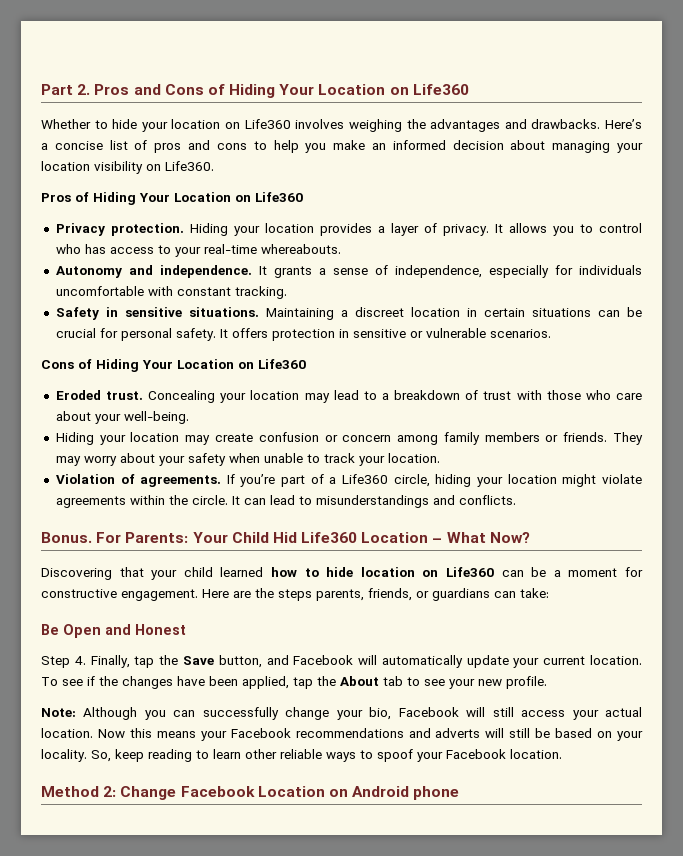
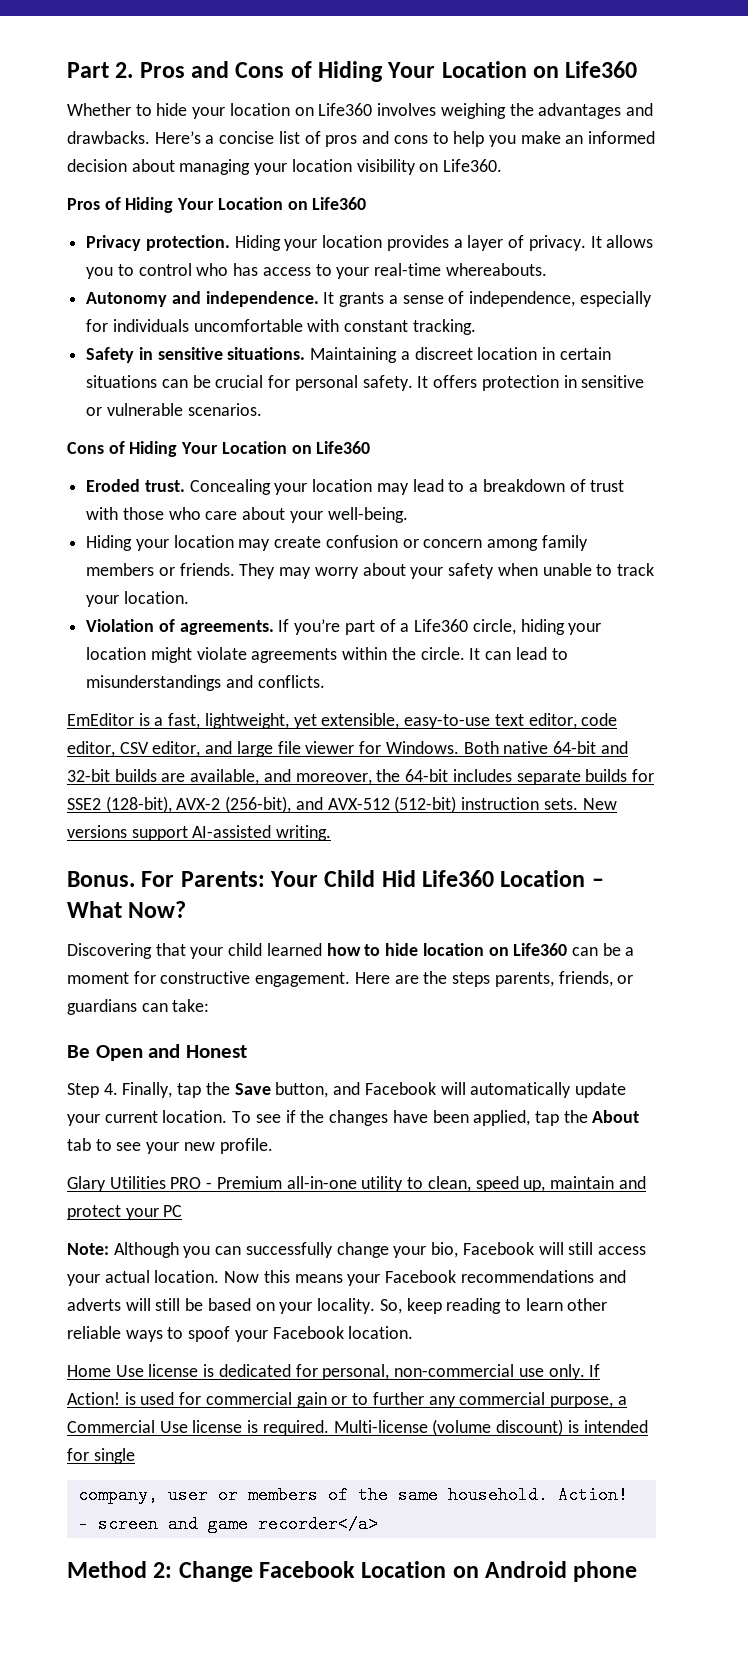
(516, 500) none -> [67,713,618,729] [67,741,628,757] [67,769,654,785] [67,796,617,813] [67,825,332,841] // EmEditor is a fast, lightweight, yet extensible, easy-to-use text editor, code editor, CSV editor, and large file viewer for Windows. Both native 64-bit and 32-bit builds are available, and moreover, the 64-bit includes separate builds for SSE2 (128-bit), AVX-2 (256-bit), and AVX-512 (512-bit) instruction sets. New versions support AI-assisted writing.
(547, 682) none -> [67,1176,646,1192] [67,1205,183,1220] // Glary Utilities PRO - Premium all-in-one utility to clean, speed up, maintain and protect your PC
(562, 754) none -> [67,1364,601,1380] [67,1392,627,1408] [67,1419,648,1436] [67,1448,135,1464] [77,1486,628,1504] [77,1515,378,1533] // Home Use license is dedicated for personal, non-commercial use only. If Action! is used for commercial gain or to further any commercial purpose, a Commercial Use license is required. Multi-license (volume discount) is intended for single // company, user or members of the same household. Action! - screen and game recorder</a>

